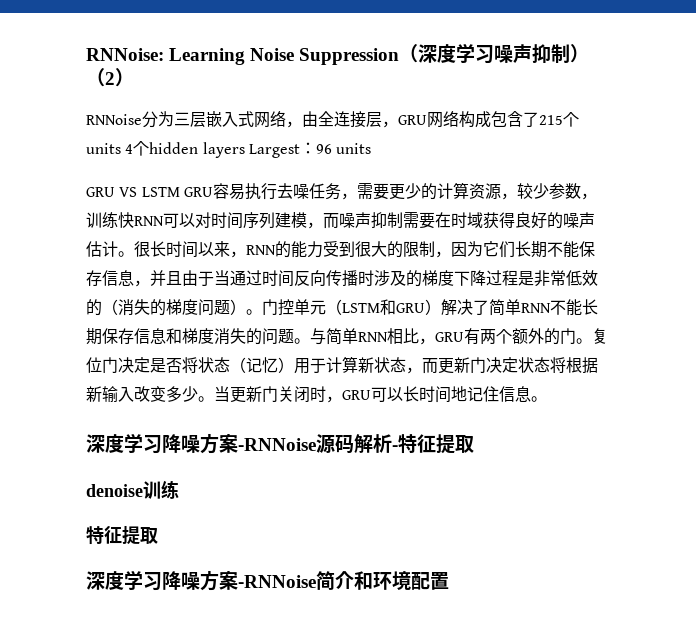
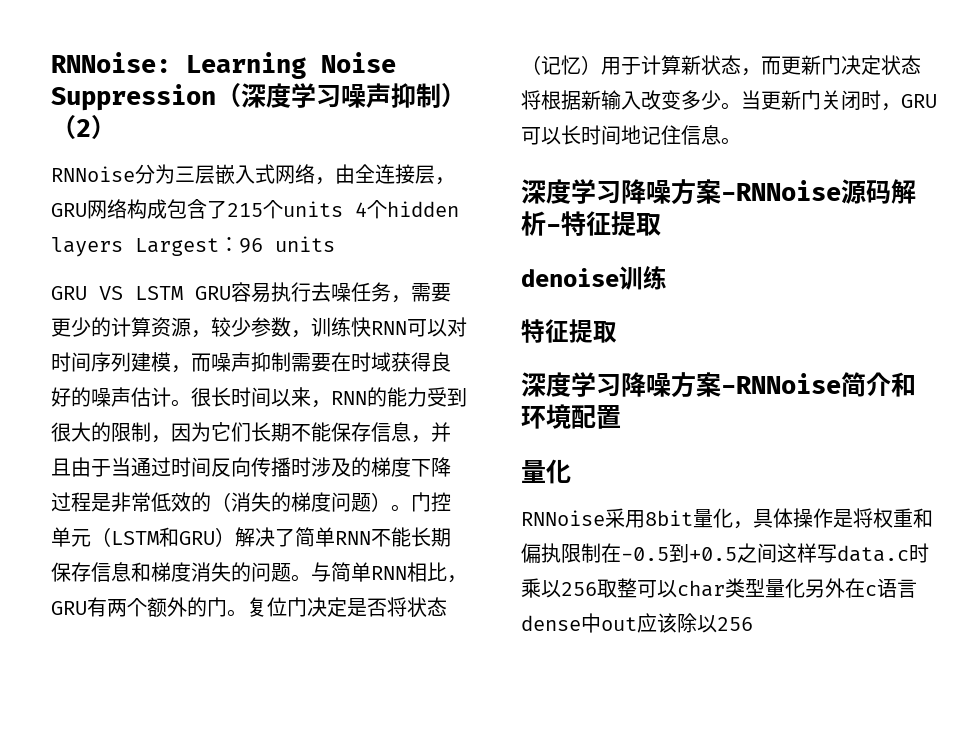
(449, 581) none -> [521,459,571,484] [521,508,933,529] [521,543,929,564] [521,578,917,598] [521,613,753,633] // 量化 // RNNoise采用8bit量化，具体操作是将权重和偏执限制在-0.5到+0.5之间这样写data.c时乘以256取整可以char类型量化另外在c语言dense中out应该除以256

